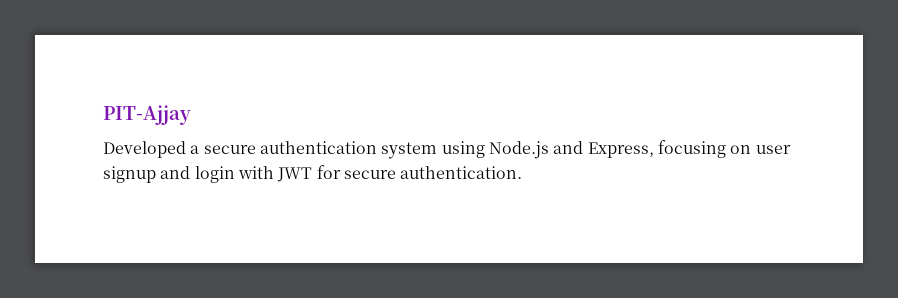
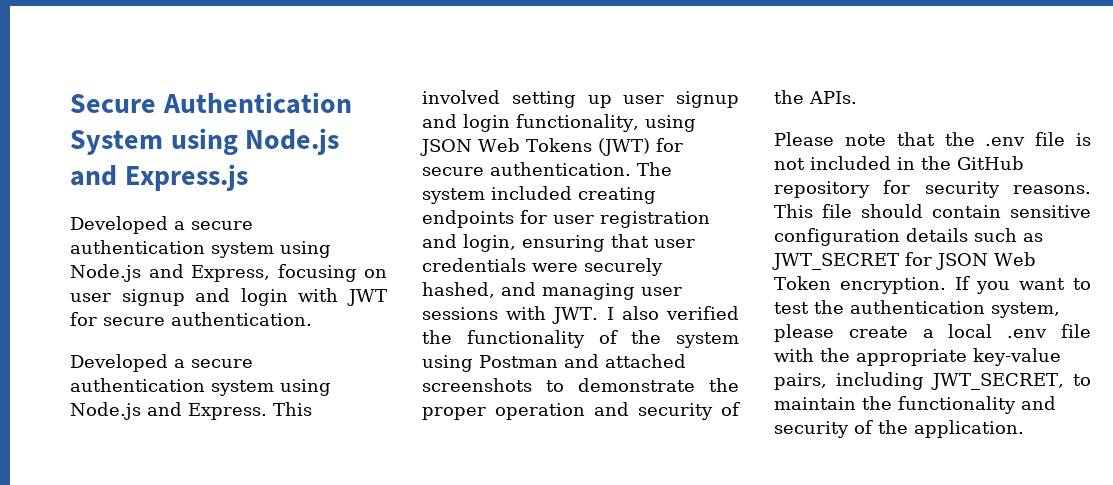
[103,105,191,125] PIT-Ajjay -> [70,92,352,114] [70,128,340,155] [70,164,248,191] Secure Authentication System using Node.js and Express.js
(523, 172) none -> [70,354,253,372] [70,378,331,396] [70,402,312,420] [422,90,739,108] [422,114,696,132] [420,138,683,156] [422,162,672,176] [422,186,656,204] [422,210,710,228] [422,234,695,252] [422,258,663,276] [422,282,682,300] [422,306,739,324] [422,330,739,348] [422,354,686,372] [422,378,739,392] [422,402,740,420] [774,90,857,104] [774,132,1091,146] [774,156,1024,170] [774,180,1091,198] [774,204,1091,218] [774,228,1043,246] [772,252,1036,270] [774,276,1091,294] [774,300,1060,318] [774,324,1091,342] [774,348,1061,366] [774,372,1091,390] [774,396,1056,414] [774,420,1024,438] // Developed a secure authentication system using Node.js and Express. This involved setting up user signup and login functionality, using JSON Web Tokens (JWT) for secure authentication. The system included creating endpoints for user registration and login, ensuring that user credentials were securely hashed, and managing user sessions with JWT. I also verified the functionality of the system using Postman and attached screenshots to demonstrate the proper operation and security of the APIs. // Please note that the .env file is not included in the GitHub repository for security reasons. This file should contain sensitive configuration details such as JWT_SECRET for JSON Web Token encryption. If you want to test the authentication system, please create a local .env file with the appropriate key-value pairs, including JWT_SECRET, to maintain the functionality and security of the application.

